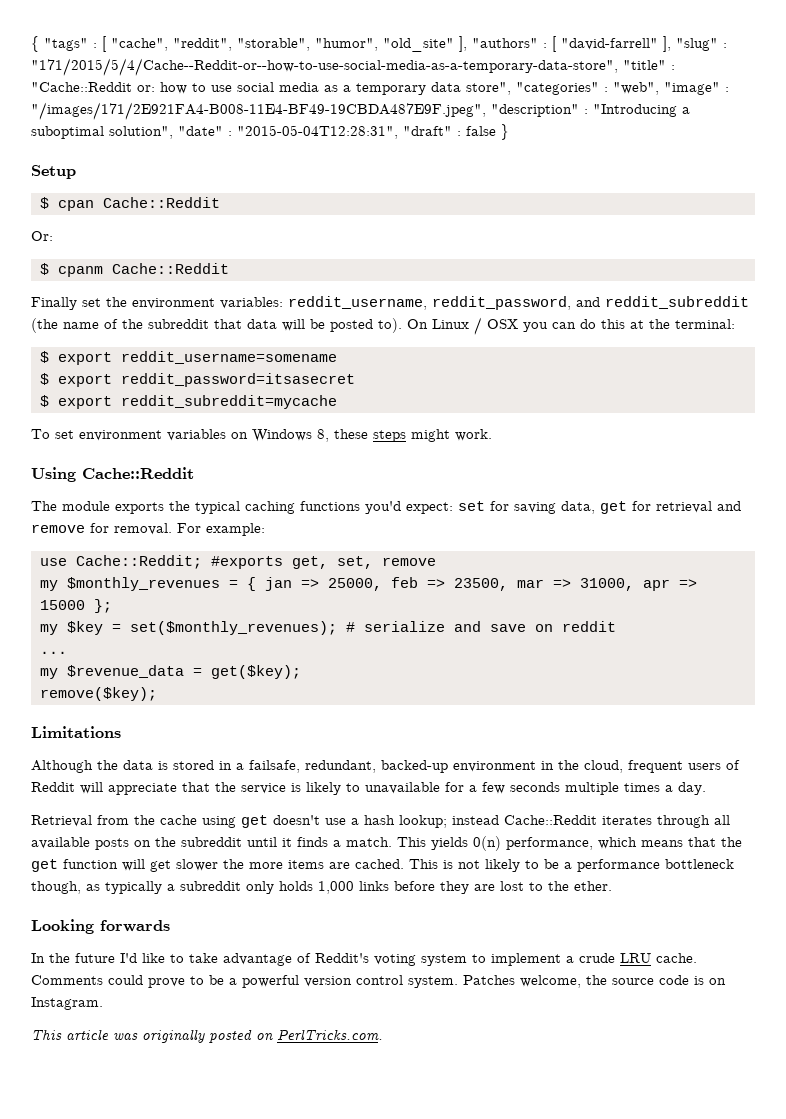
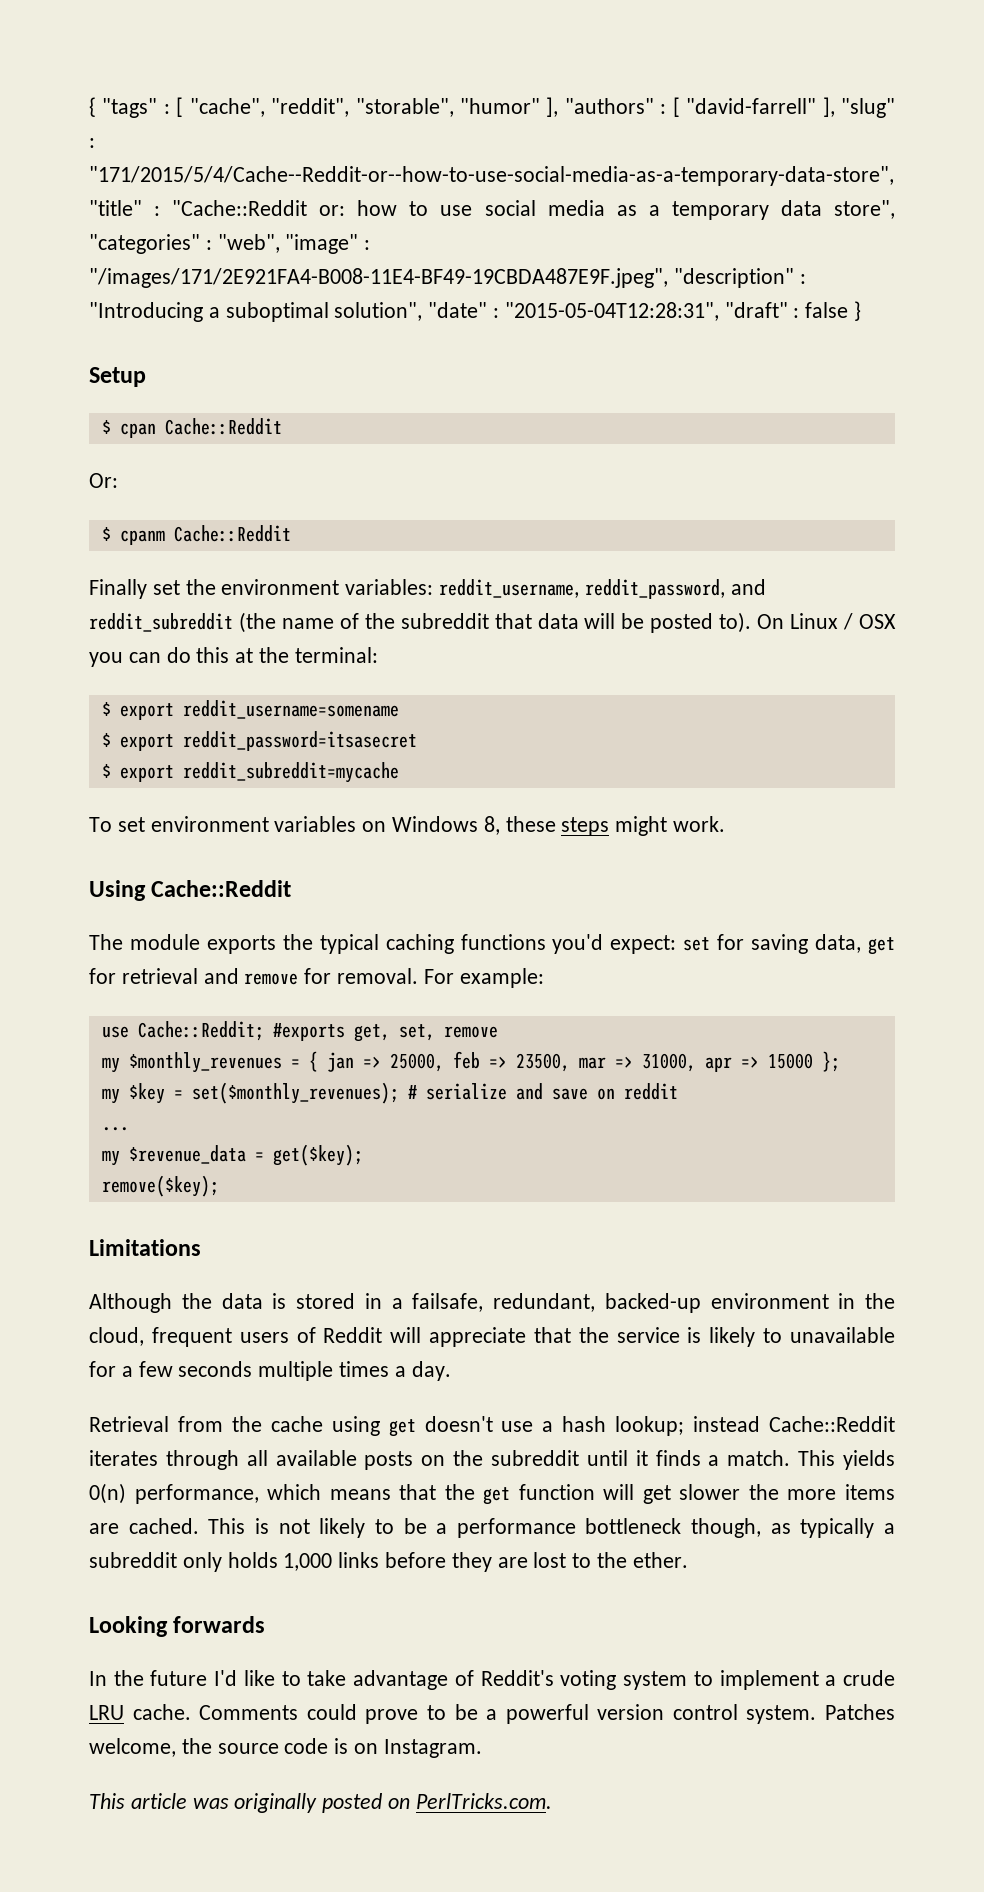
[315,38,454,52] "humor", "old_site" -> [460,98,540,114] "humor"

